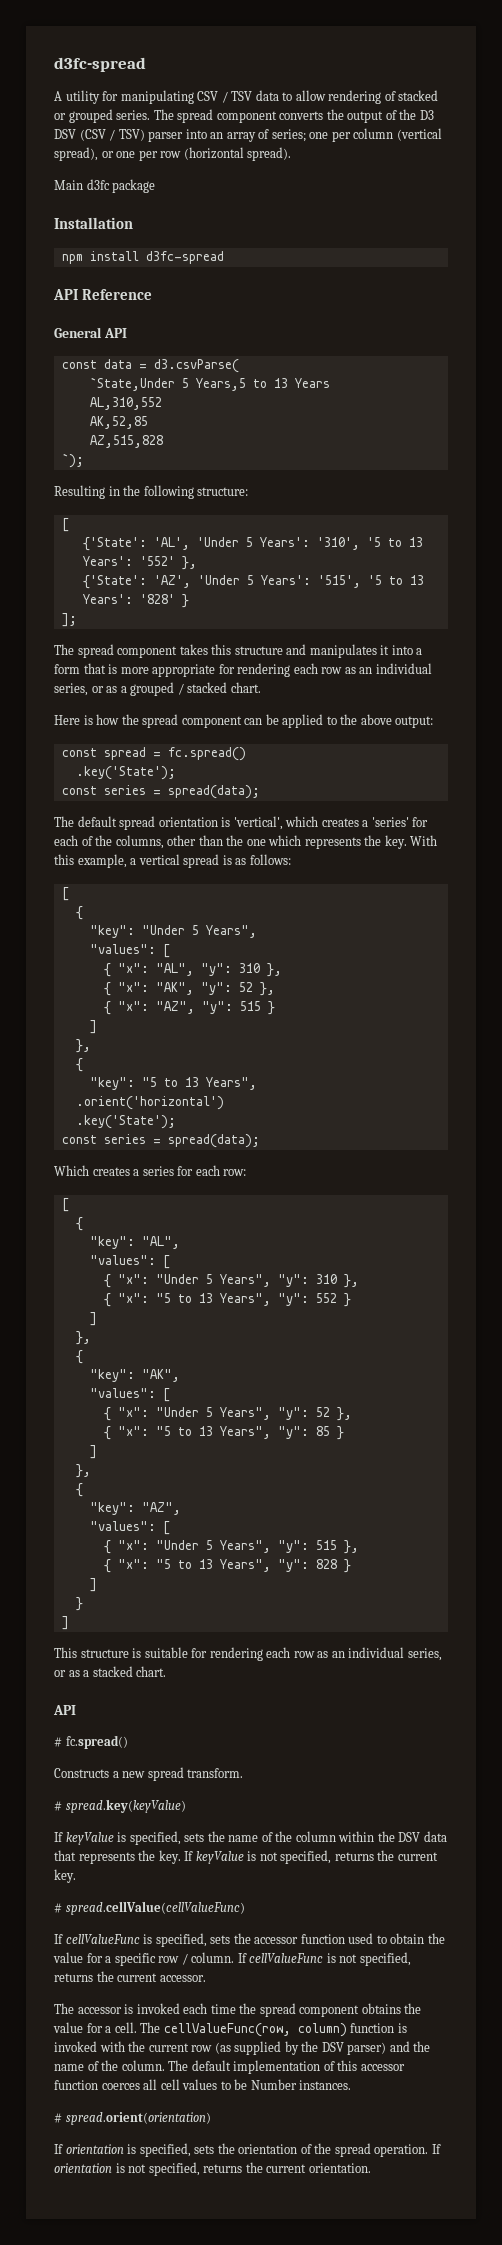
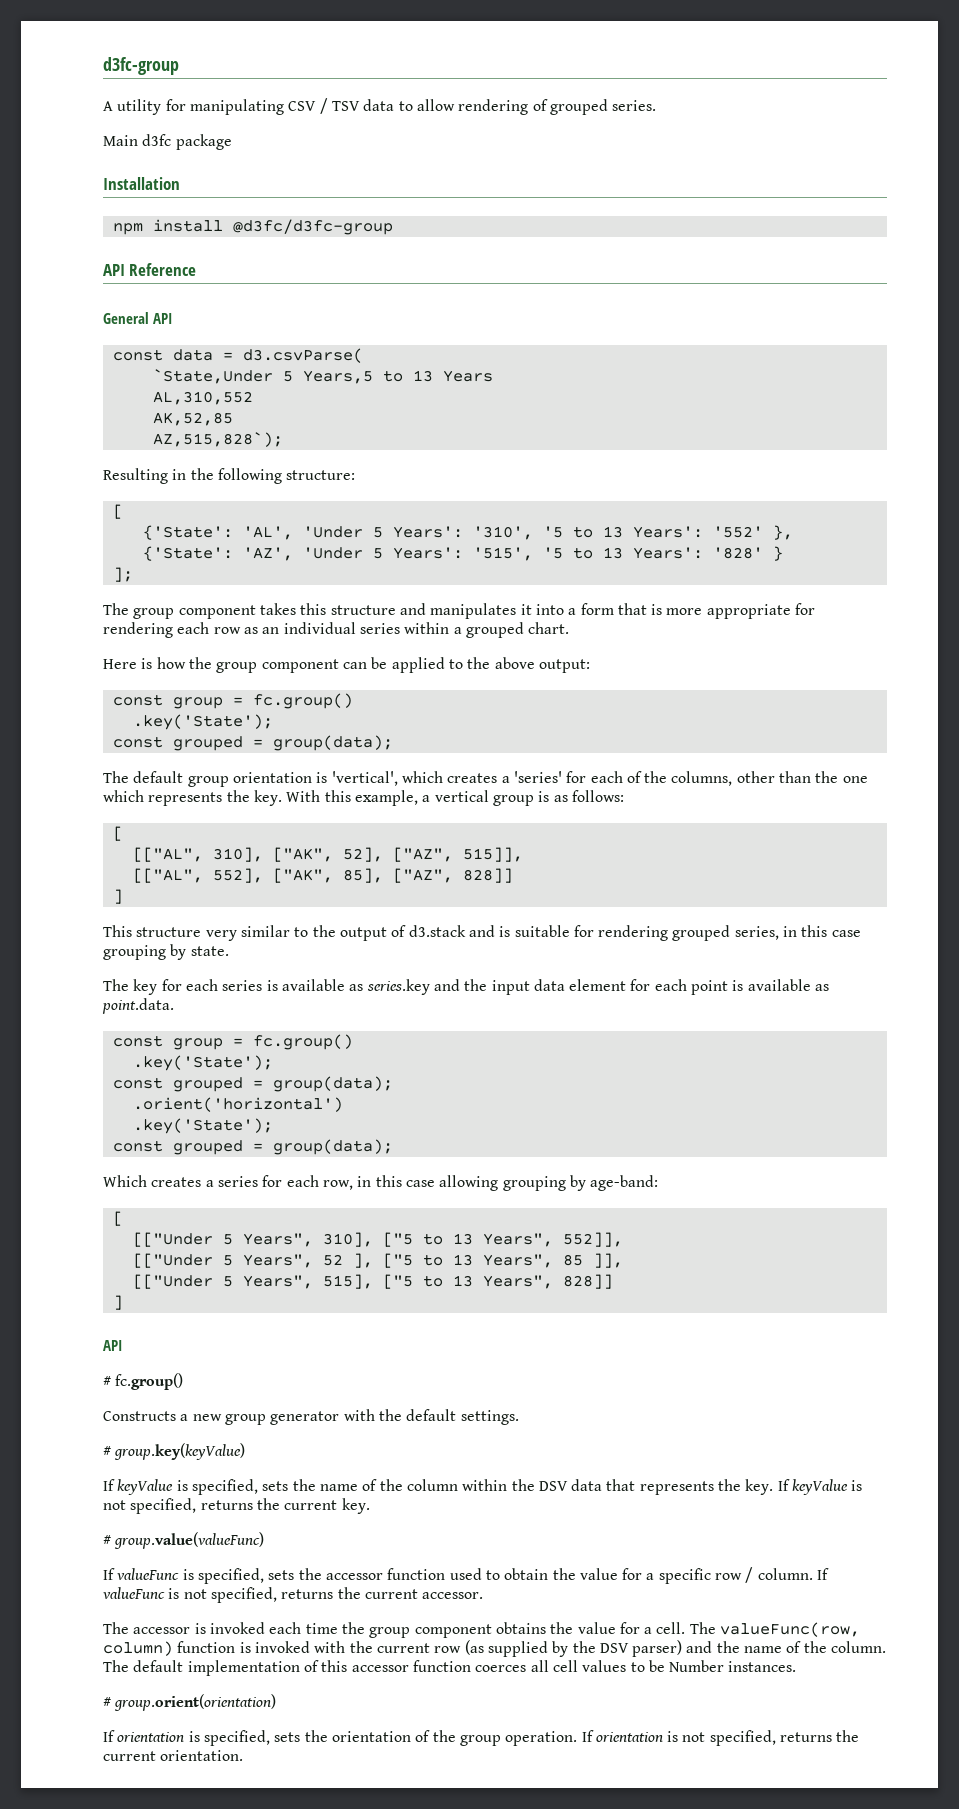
[54,57,146,72] d3fc-spread -> [103,57,179,75] d3fc-group
[398,90,439,101] [54,113,66,120] stacked or -> (548, 105) none
[153,109,434,123] [54,128,442,142] [54,147,292,161] The spread component converts the output of the D3 DSV (CSV / TSV) parser into an array of series; one per column (vertical spread), or one per row (horizontal spread). -> (657, 105) none
[145,251,224,264] d3fc-spread -> [232,219,393,235] @d3fc/d3fc-group
[89,435,163,448] [61,453,84,468] AZ,515,828 // `); -> [152,432,283,447] AZ,515,828`);
[77,644,114,658] spread -> [133,608,175,619] group
[54,682,228,696] series, or as a grouped / stacked -> [359,622,524,638] series within a grouped
[142,714,179,728] spread -> [216,662,258,673] group
[103,747,246,761] [75,766,176,780] [61,785,260,799] [54,816,156,830] spread = fc.spread() // .key('State'); // const series = spread(data); // The default spread -> [172,693,353,709] [132,714,273,730] [112,735,393,751] [103,771,229,787] group = fc.group() // .key('State'); // const grouped = group(data); // The default group
[183,854,220,868] spread -> [492,795,534,806] group
[75,906,83,920] [89,925,257,938] [89,944,170,958] [103,963,282,977] [103,982,275,996] [103,1001,275,1015] [89,1020,97,1034] [75,1039,91,1053] [75,1058,83,1072] [89,1077,257,1090] { // "key": "Under 5 Years", // "values": [ // { "x": "AL", "y": 310 }, // { "x": "AK", "y": 52 }, // { "x": "AZ", "y": 515 } // ] // }, // { // "key": "5 to 13 Years", -> [132,847,523,862] [132,868,513,883] [112,889,123,904] [103,925,861,941] [103,944,229,960] [103,979,830,995] [102,998,174,1014] [112,1034,353,1050] [132,1055,273,1071] [112,1076,393,1092] [["AL", 310], ["AK", 52], ["AZ", 515]], // [["AL", 552], ["AK", 85], ["AZ", 828]] // ] // This structure very similar to the output of d3.stack and is suitable for rendering grouped series, in this case grouping by state. // The key for each series is available as series.key and the input data element for each point is available as point.data. // const group = fc.group() // .key('State'); // const grouped = group(data);
[103,1134,260,1148] series = spread(data); -> [172,1139,393,1155] grouped = group(data);
[223,1169,247,1176] [61,1198,69,1212] [75,1217,83,1231] [89,1236,180,1249] [89,1255,170,1269] [103,1274,359,1288] [103,1293,351,1307] [89,1312,97,1326] [75,1331,91,1345] [75,1350,83,1364] [89,1369,180,1382] [89,1388,170,1402] [103,1407,352,1421] [103,1426,344,1440] [89,1445,97,1459] [75,1464,91,1478] [75,1483,83,1497] [89,1502,181,1515] [89,1521,170,1535] [103,1540,359,1554] [103,1559,351,1573] [89,1578,97,1592] [75,1597,83,1611] [61,1616,69,1630] [54,1647,442,1661] [54,1666,167,1677] row: // [ // { // "key": "AL", // "values": [ // { "x": "Under 5 Years", "y": 310 }, // { "x": "5 to 13 Years", "y": 552 } // ] // }, // { // "key": "AK", // "values": [ // { "x": "Under 5 Years", "y": 52 }, // { "x": "5 to 13 Years", "y": 85 } // ] // }, // { // "key": "AZ", // "values": [ // { "x": "Under 5 Years", "y": 515 }, // { "x": "5 to 13 Years", "y": 828 } // ] // } // ] // This structure is suitable for rendering each row as an individual series, or as a stacked chart. -> [322,1175,659,1191] [112,1211,123,1226] [132,1232,623,1247] [132,1253,623,1268] [132,1274,613,1289] [112,1295,123,1310] row, in this case allowing grouping by age-band: // [ // [["Under 5 Years", 310], ["5 to 13 Years", 552]], // [["Under 5 Years", 52 ], ["5 to 13 Years", 85 ]], // [["Under 5 Years", 515], ["5 to 13 Years", 828]] // ]
[65,1735,128,1749] fc.spread() -> [115,1373,184,1390] fc.group()
[147,1767,244,1781] [54,1799,186,1813] spread transform. // # spread.key(keyValue) -> [224,1409,519,1425] [103,1443,246,1460] group generator with the default settings. // # group.key(keyValue)
[65,1901,245,1915] [54,1934,140,1944] spread.cellValue(cellValueFunc) // If cellValueFunc -> [114,1532,265,1549] [103,1568,180,1580] group.value(valueFunc) // If valueFunc
[249,1953,324,1963] cellValueFunc -> [103,1587,165,1599] valueFunc
[259,2003,296,2017] spread -> [369,1627,411,1638] group
[163,2023,291,2037] cellValueFunc(row, -> [720,1622,861,1637] valueFunc(row,
[65,2112,211,2125] spread.orient(orientation) -> [114,1694,277,1711] group.orient(orientation)
[334,2143,371,2157] spread -> [459,1735,501,1746] group

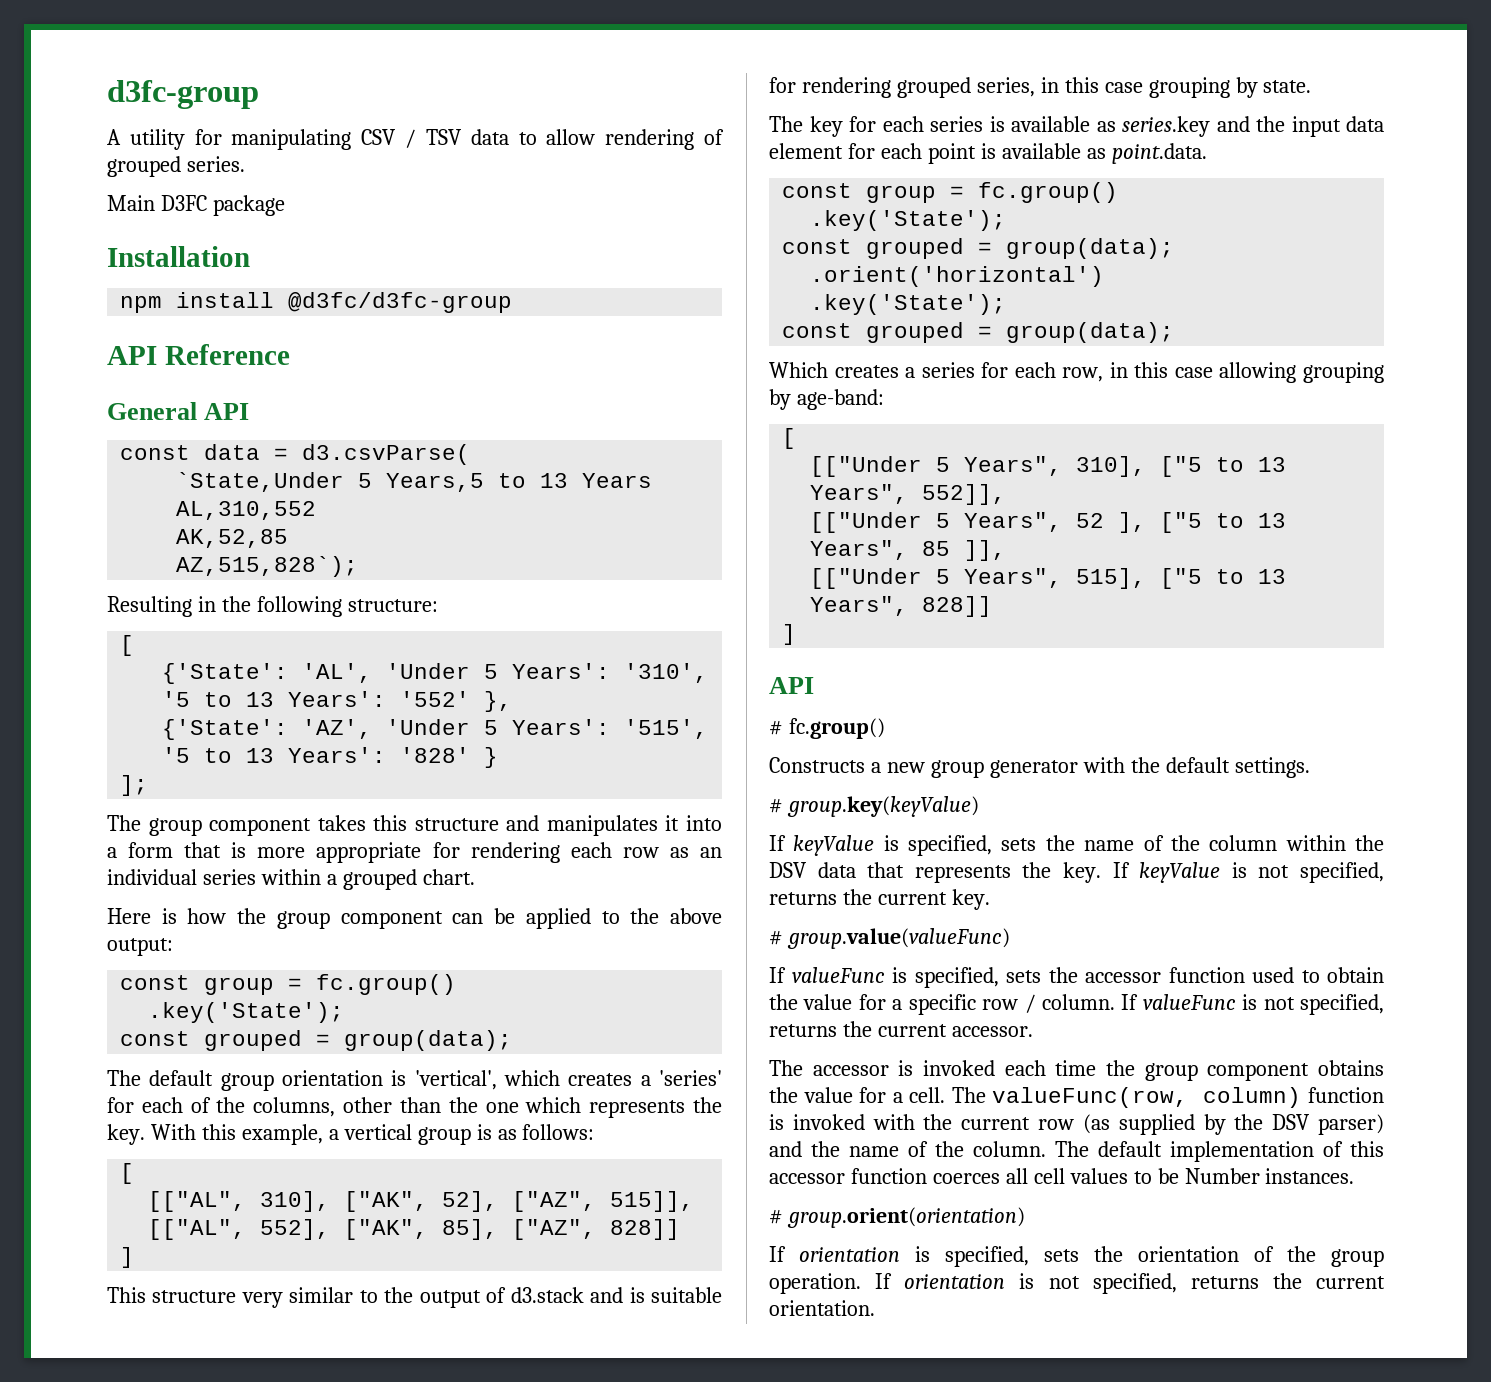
[142,134,172,146] d3fc -> [160,195,207,211] D3FC

